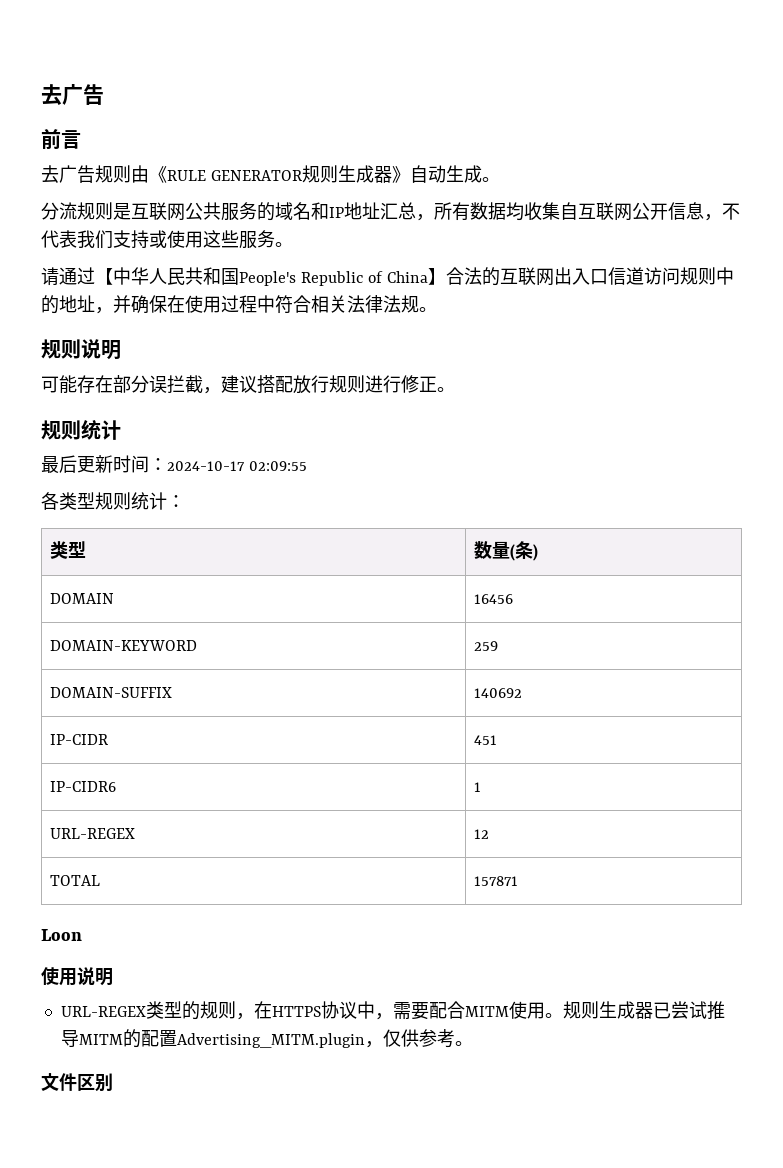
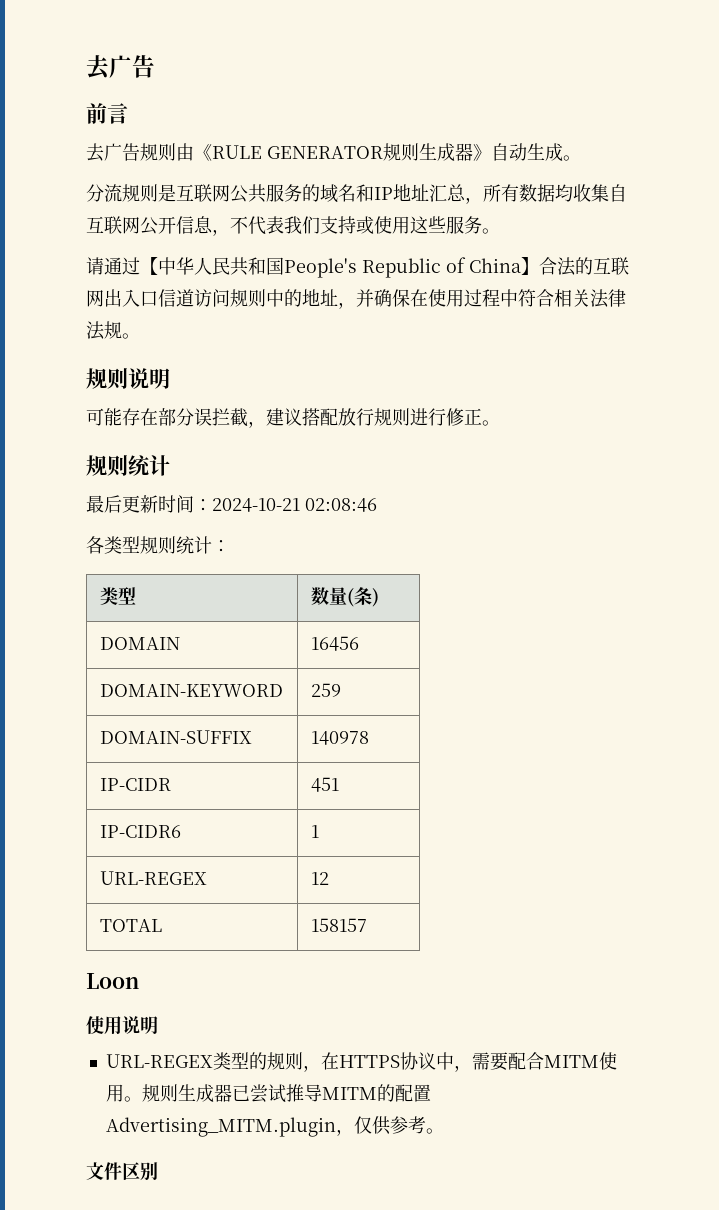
[167,461,307,471] 2024-10-17 02:09:55 -> [212,498,377,512] 2024-10-21 02:08:46
[473,688,522,698] 140692 -> [310,731,369,745] 140978
[473,876,518,886] 157871 -> [310,918,367,932] 158157

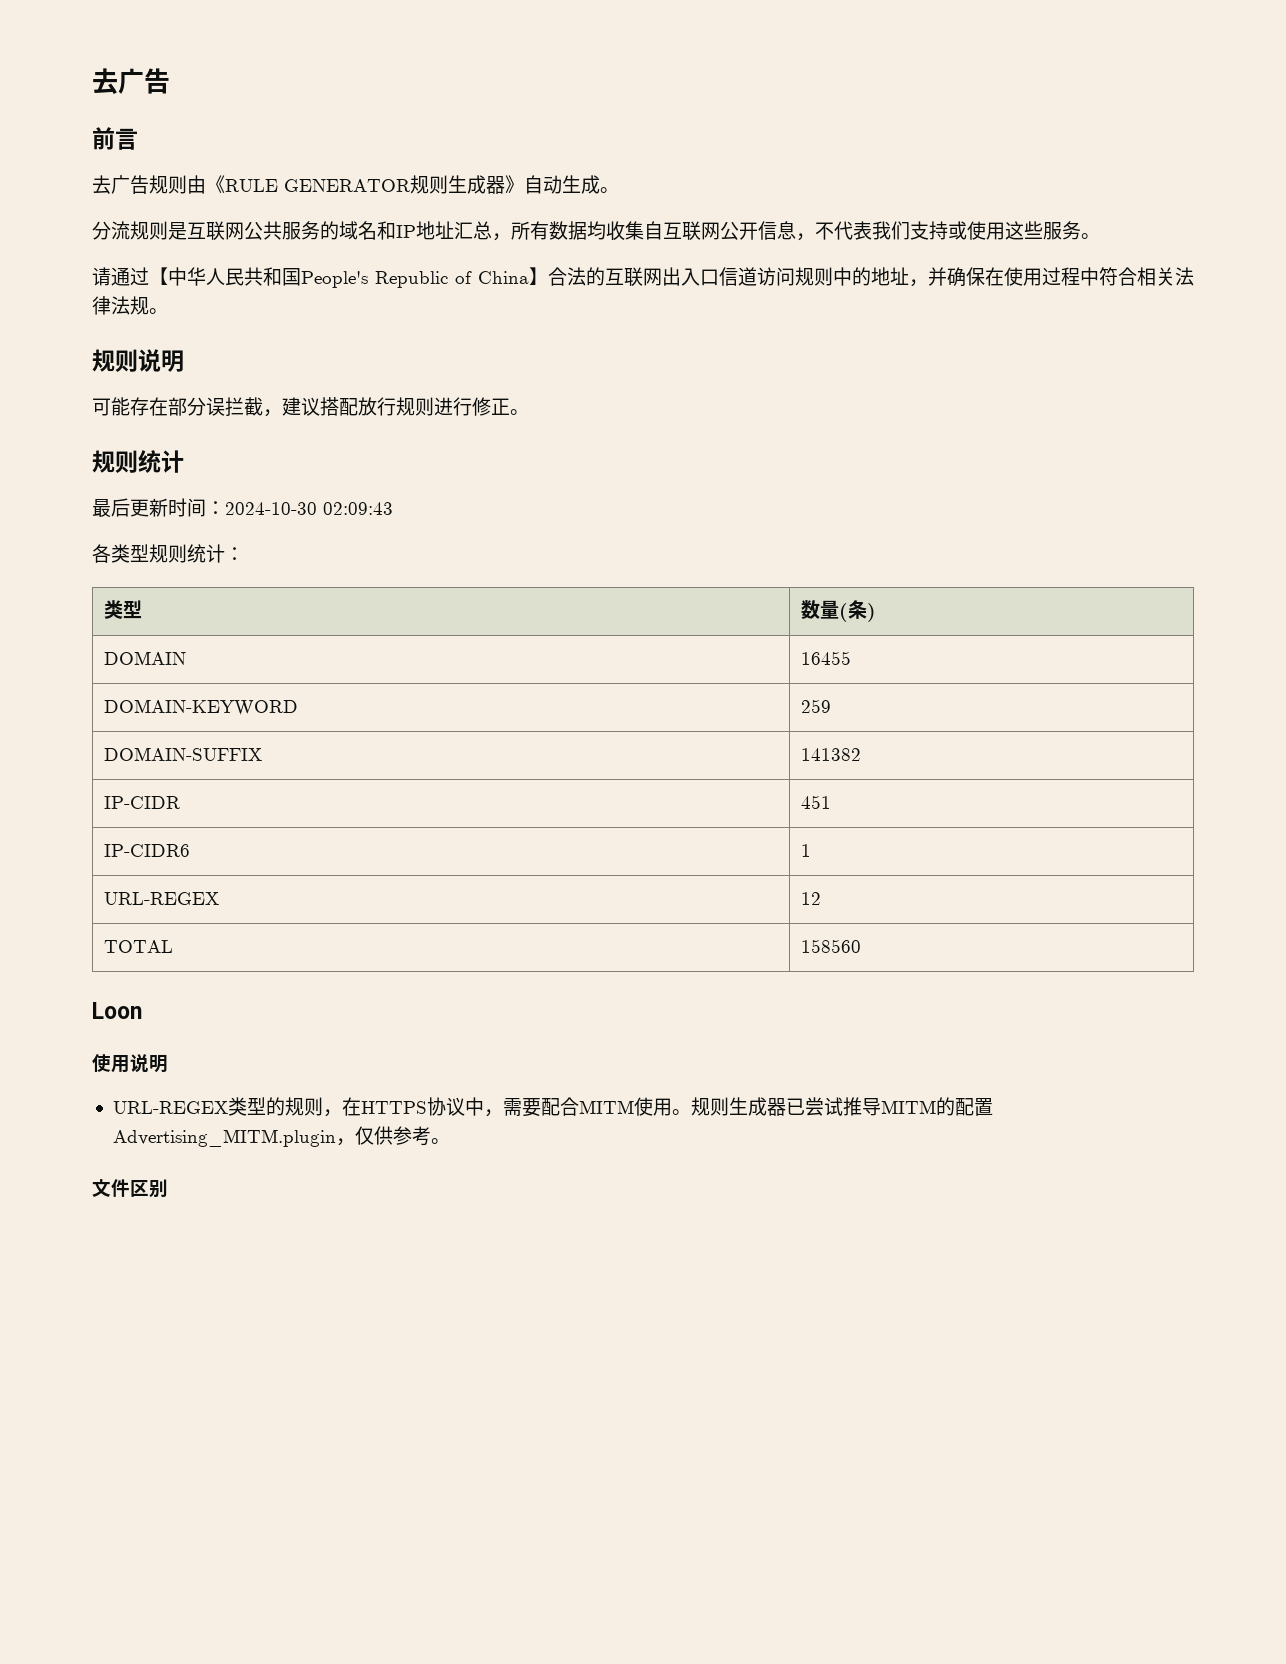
[212,498,377,512] 2024-10-21 02:08:46 -> [225,502,393,515] 2024-10-30 02:09:43
[310,636,359,651] 16456 -> [801,651,852,665] 16455
[310,731,369,745] 140978 -> [801,748,862,761] 141382
[310,918,367,932] 158157 -> [801,939,862,953] 158560

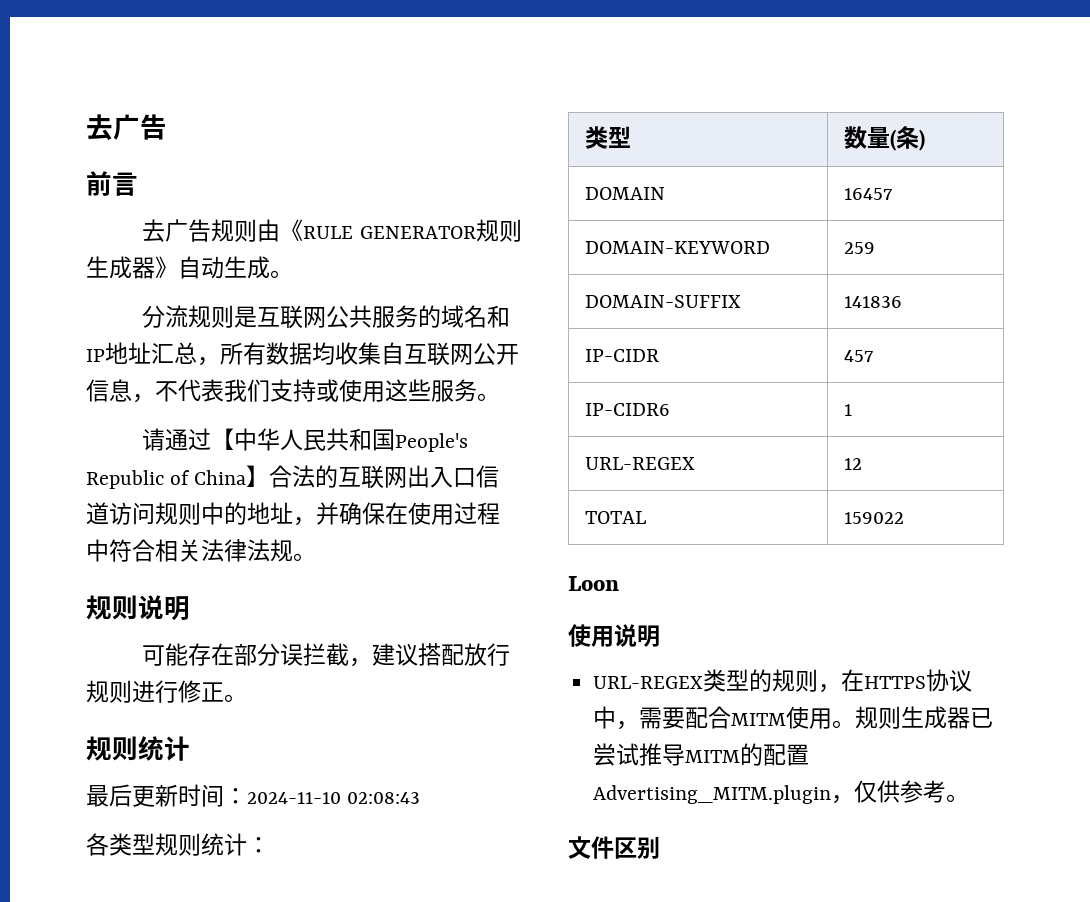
[225,502,393,515] 2024-10-30 02:09:43 -> [247,792,421,804] 2024-11-10 02:08:43
[801,651,852,665] 16455 -> [843,188,892,200] 16457
[801,748,862,761] 141382 -> [843,296,902,308] 141836
[801,795,832,809] 451 -> [843,350,873,362] 457
[801,939,862,953] 158560 -> [843,512,904,524] 159022

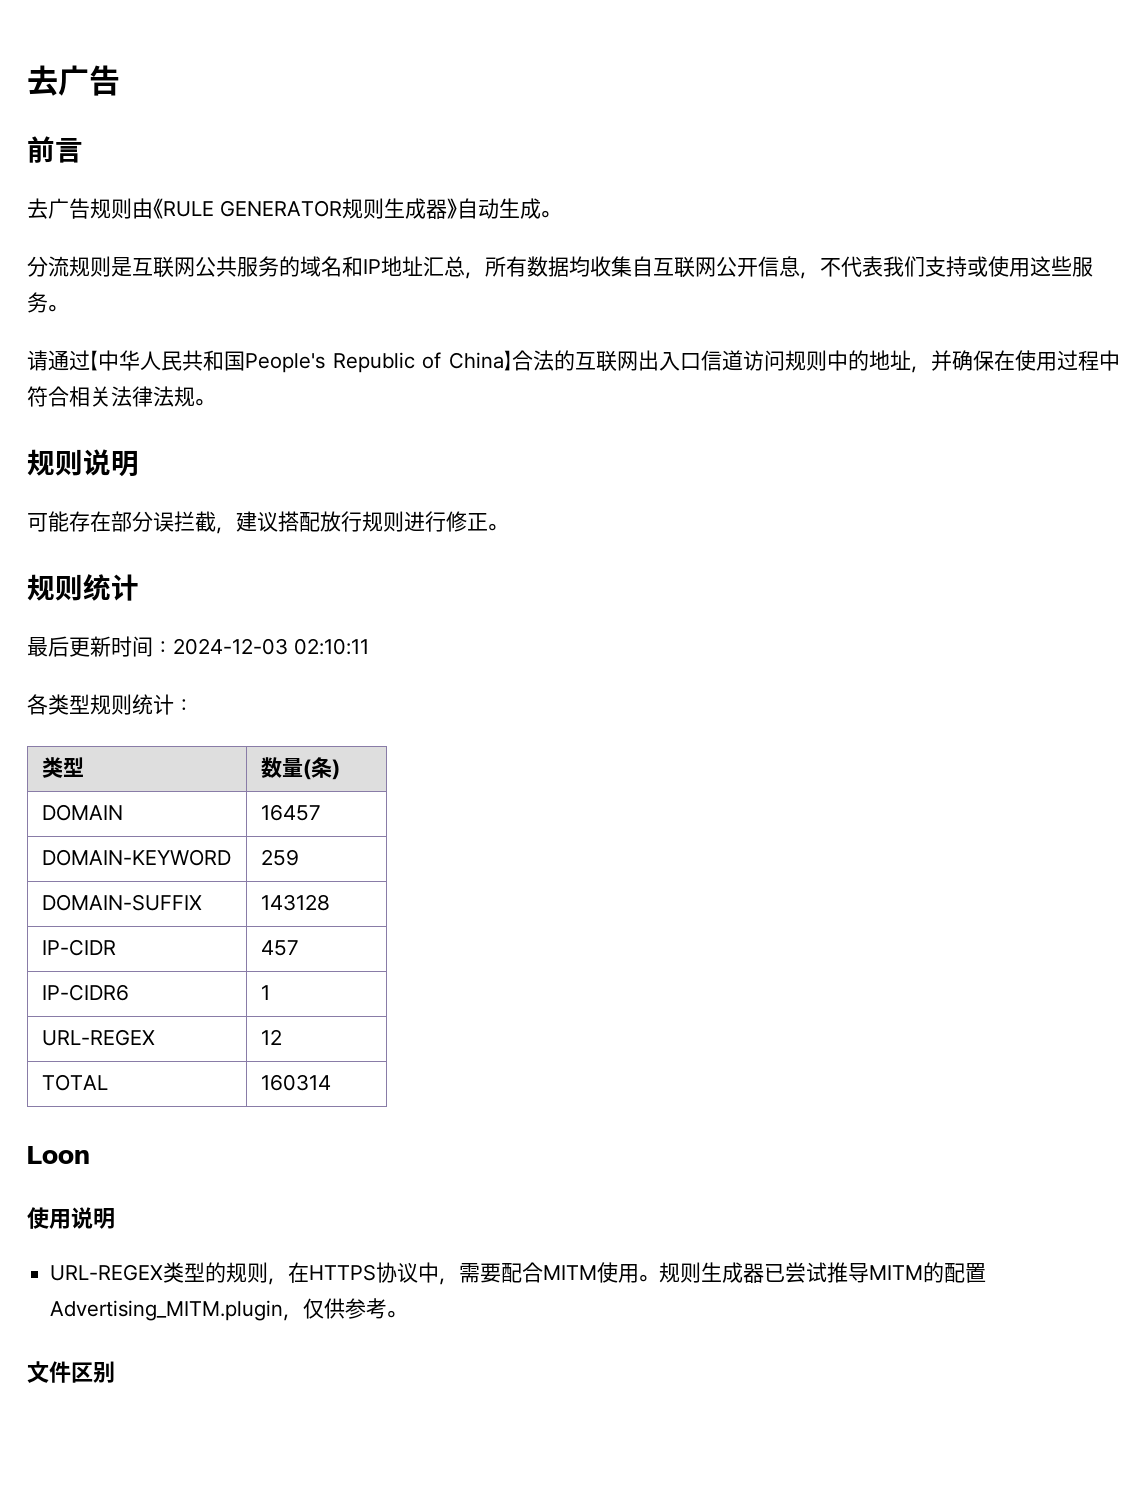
[247,792,421,804] 2024-11-10 02:08:43 -> [173,638,369,655] 2024-12-03 02:10:11
[843,296,902,308] 141836 -> [260,894,330,911] 143128
[843,512,904,524] 159022 -> [260,1074,331,1091] 160314

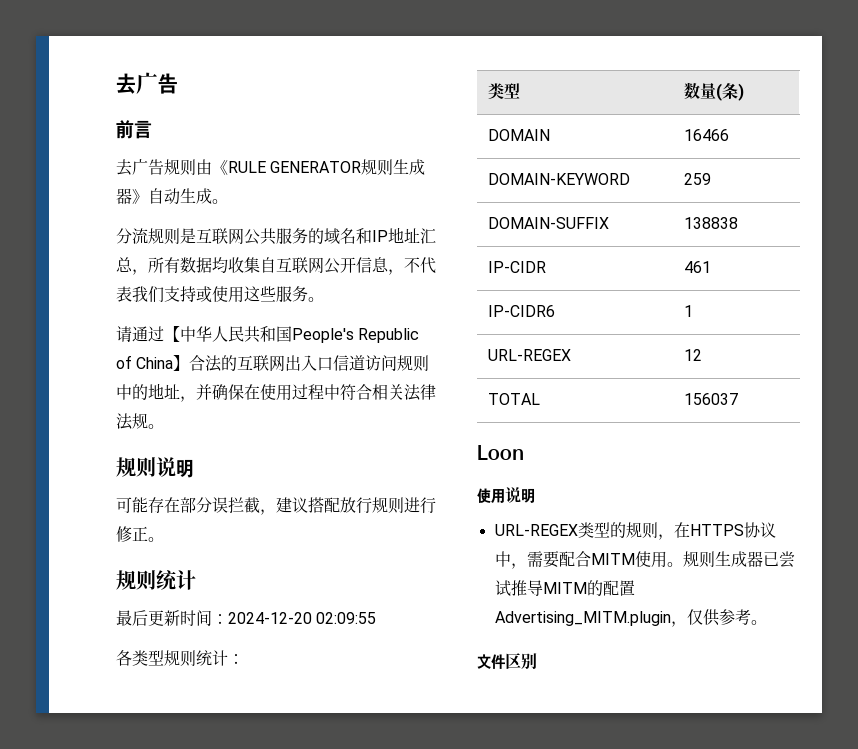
[173,638,369,655] 2024-12-03 02:10:11 -> [228,612,377,624] 2024-12-20 02:09:55
[260,804,321,821] 16457 -> [683,129,729,141] 16466
[260,894,330,911] 143128 -> [683,217,738,229] 138838
[260,940,299,956] 457 -> [683,261,711,273] 461
[260,1074,331,1091] 160314 -> [683,393,738,405] 156037

